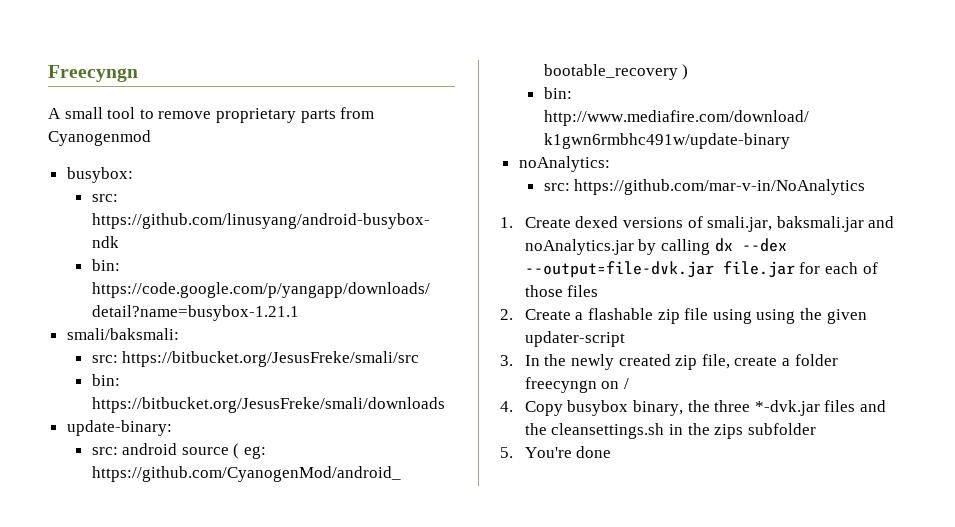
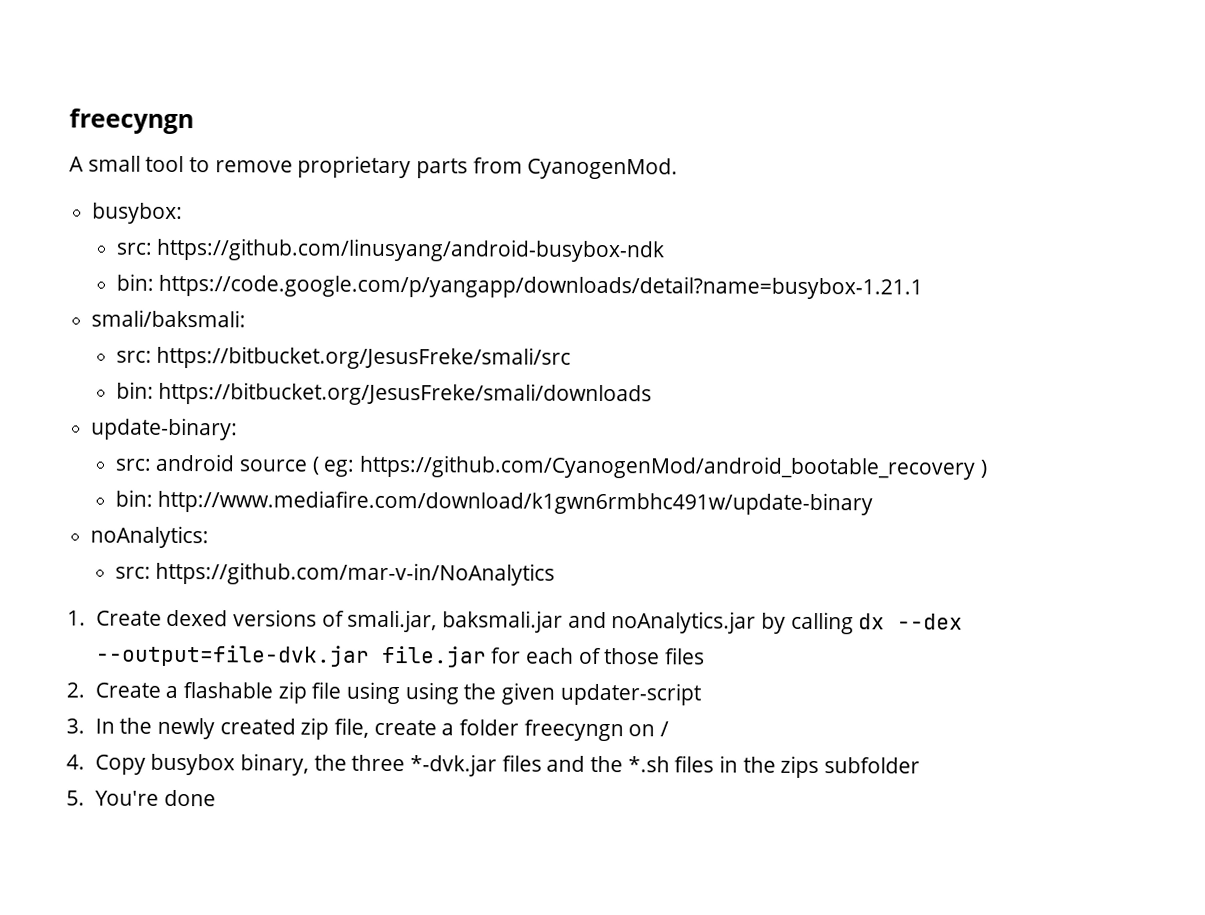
[48,65,138,82] Freecyngn -> [69,108,194,135] freecyngn
[48,130,151,146] Cyanogenmod -> [527,157,679,180] CyanogenMod.
[551,423,665,439] cleansettings.sh -> [627,755,715,773] *.sh files

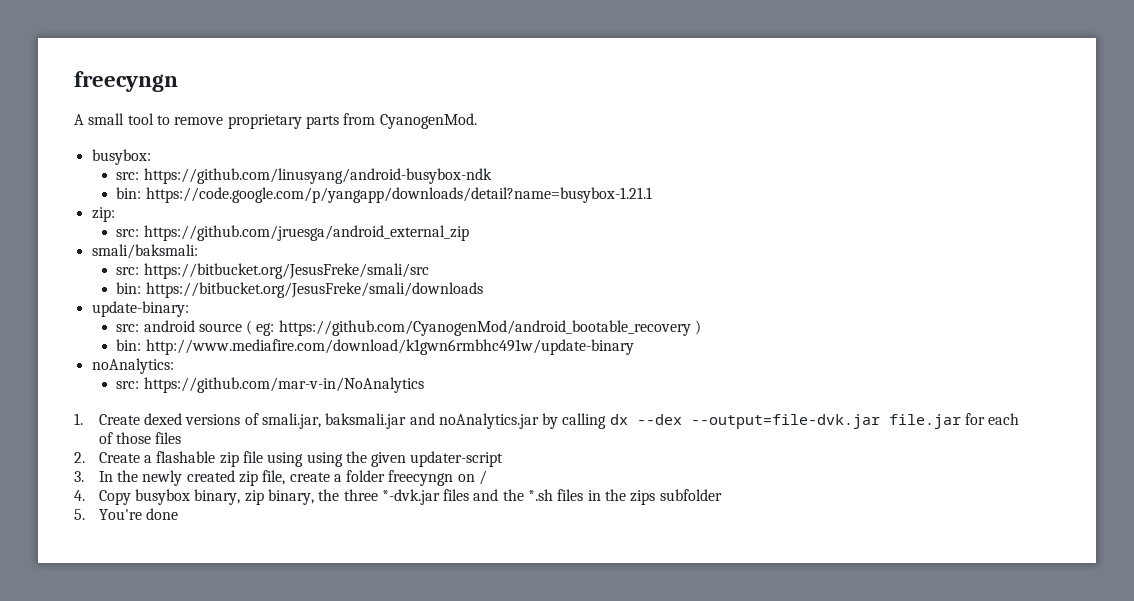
(924, 286) none -> [91,207,115,222] [116,225,469,241] // zip: // src: https://github.com/jruesga/android_external_zip
(309, 764) none -> [244,489,314,505] zip binary,

